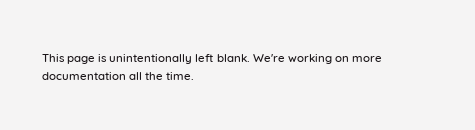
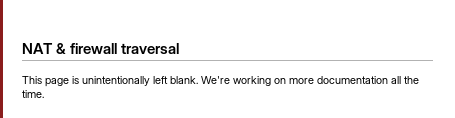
(42, 58) none -> [22,43,180,54] NAT & firewall traversal //

